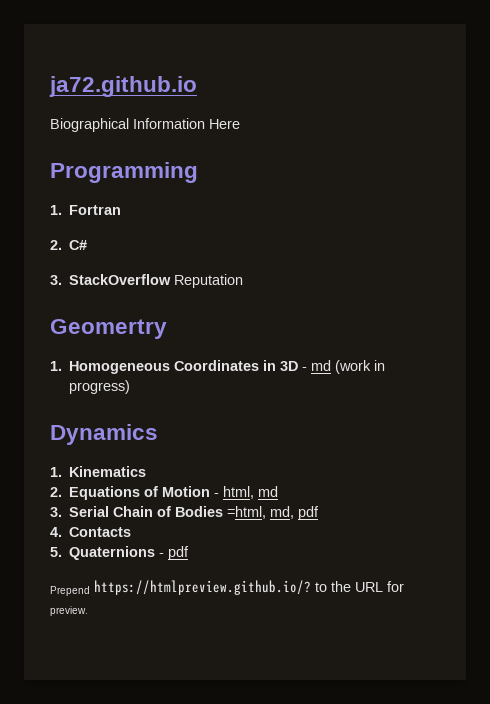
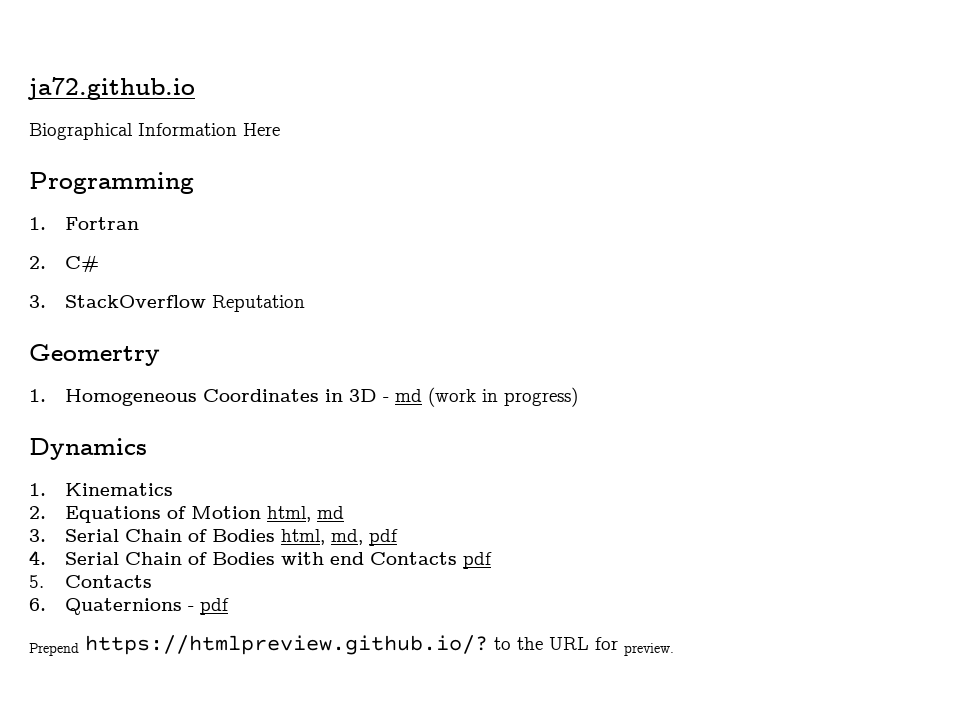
[214,493,220,497] - -> (261, 512) none
[227,506,267,519] =html, -> [280,529,325,545] html,
(62, 532) none -> [64,552,492,569] [29,575,44,588] Serial Chain of Bodies with end Contacts pdf // 5.
[50,547,62,557] 5. -> [29,598,46,611] 6.

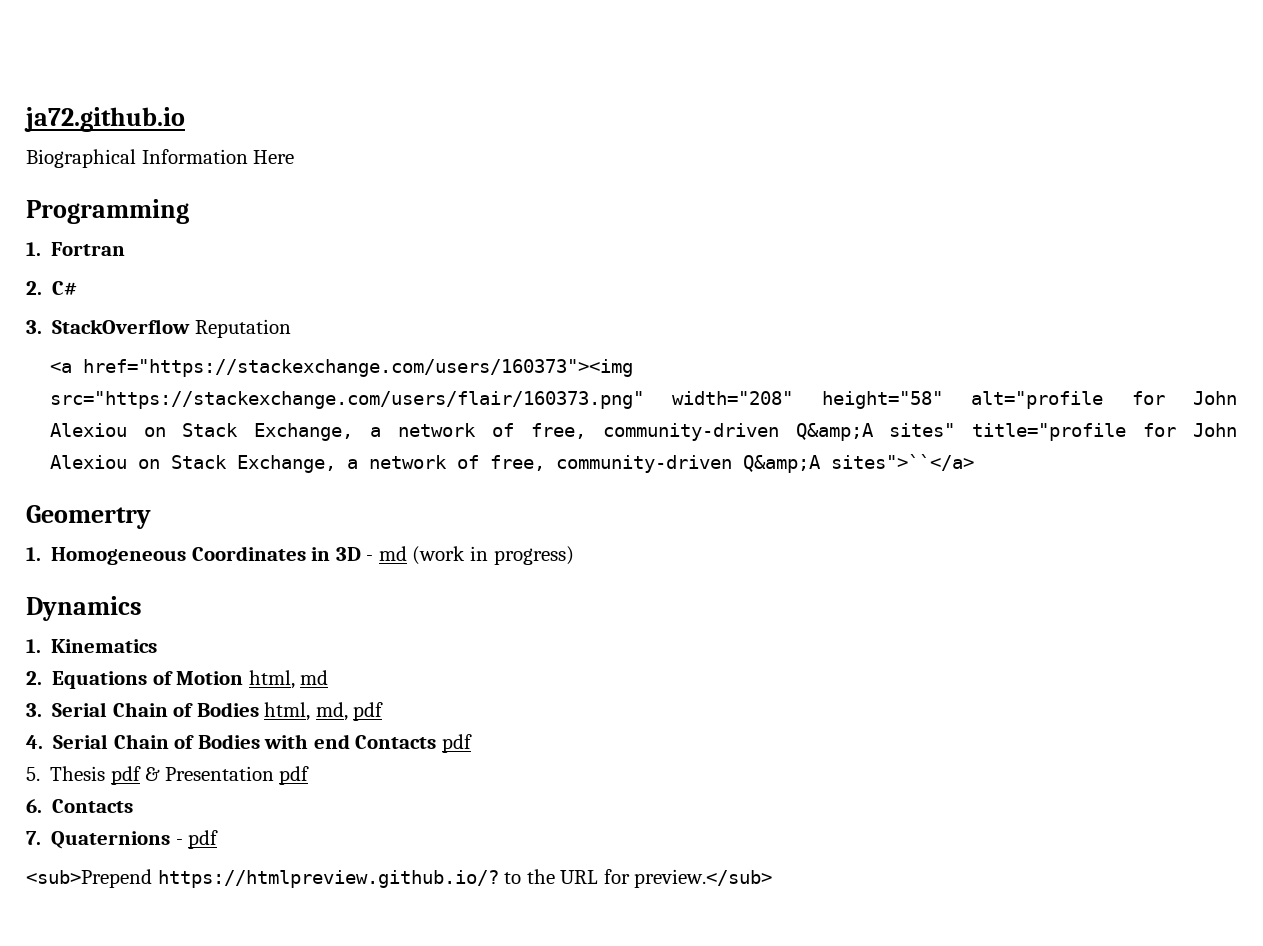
(305, 303) none -> [49,359,633,377] [49,391,1237,409] [49,423,1237,441] [49,454,974,473] // <a href="https://stackexchange.com/users/160373"><img src="https://stackexchange.com/users/flair/160373.png" width="208" height="58" alt="profile for John Alexiou on Stack Exchange, a network of free, community-driven Q&amp;A sites" title="profile for John Alexiou on Stack Exchange, a network of free, community-driven Q&amp;A sites">``</a>
(44, 581) none -> [50,766,310,785] [26,799,42,813] Thesis pdf & Presentation pdf // 6.
[29,598,46,611] 6. -> [26,831,41,845] 7.
[29,643,79,656] Prepend -> [26,869,152,888] <sub>Prepend
[624,643,674,656] preview. -> [634,869,773,888] preview.</sub>

